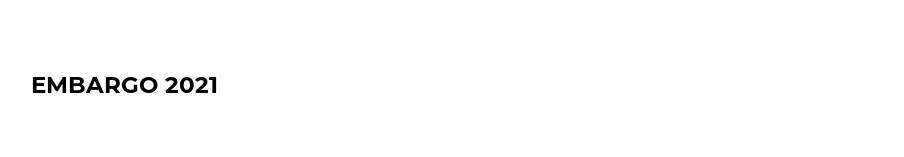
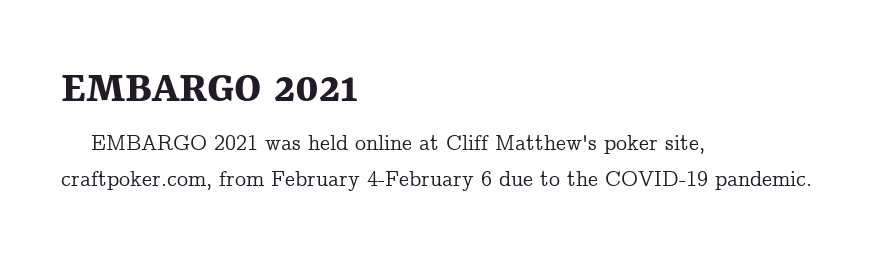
[31,77,218,93] EMBARGO 2021 -> [61,75,358,101] [91,135,706,154] [61,171,812,191] EMBARGO 2021 // EMBARGO 2021 was held online at Cliff Matthew's poker site, craftpoker.com, from February 4-February 6 due to the COVID-19 pandemic.

